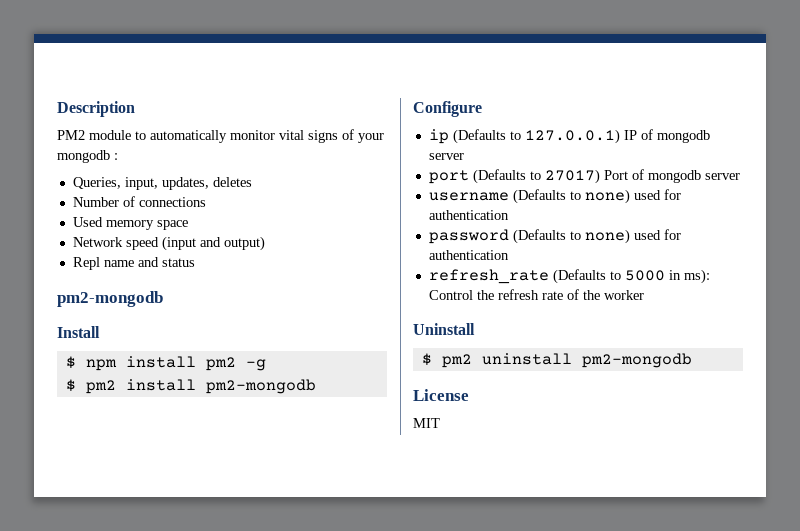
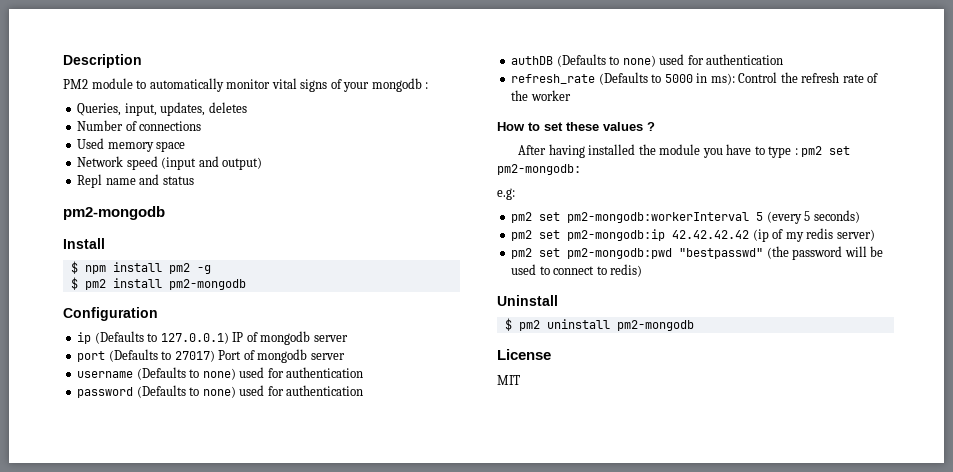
[413,101,482,117] Configure -> [63,307,158,321] Configuration
(509, 255) none -> [511,54,784,67] // authDB (Defaults to none) used for authentication
(644, 295) none -> [497,122,655,131] [518,144,851,158] [497,164,581,175] [497,188,515,200] [511,210,860,224] [511,228,875,242] [511,246,884,260] [511,264,643,277] // How to set these values ? // After having installed the module you have to type : pm2 set pm2-mongodb: // e.g: // pm2 set pm2-mongodb:workerInterval 5 (every 5 seconds) // pm2 set pm2-mongodb:ip 42.42.42.42 (ip of my redis server) // pm2 set pm2-mongodb:pwd "bestpasswd" (the password will be used to connect to redis)

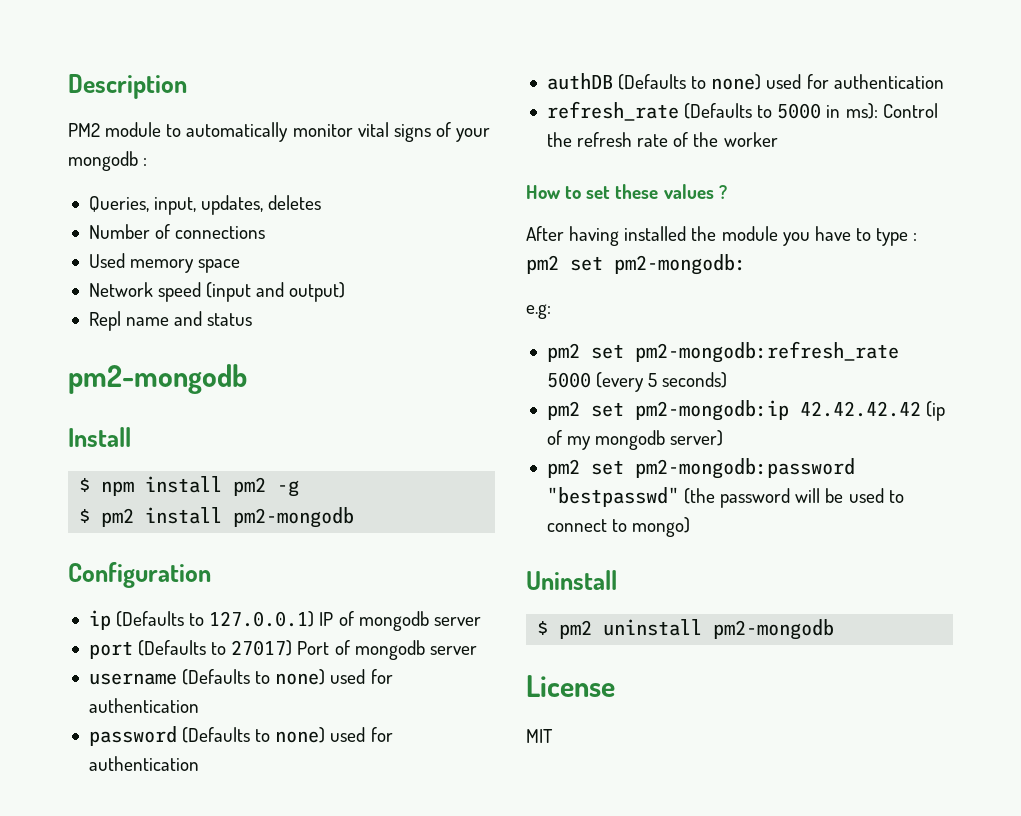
[567,212,764,223] pm2-mongodb:workerInterval 5 -> [634,341,899,363] [546,372,591,388] pm2-mongodb:refresh_rate 5000
[806,228,834,239] redis -> [595,430,666,450] mongodb
[567,248,673,259] pm2-mongodb:pwd -> [634,458,855,479] pm2-mongodb:password
[610,264,643,277] redis) -> [632,517,691,537] mongo)

